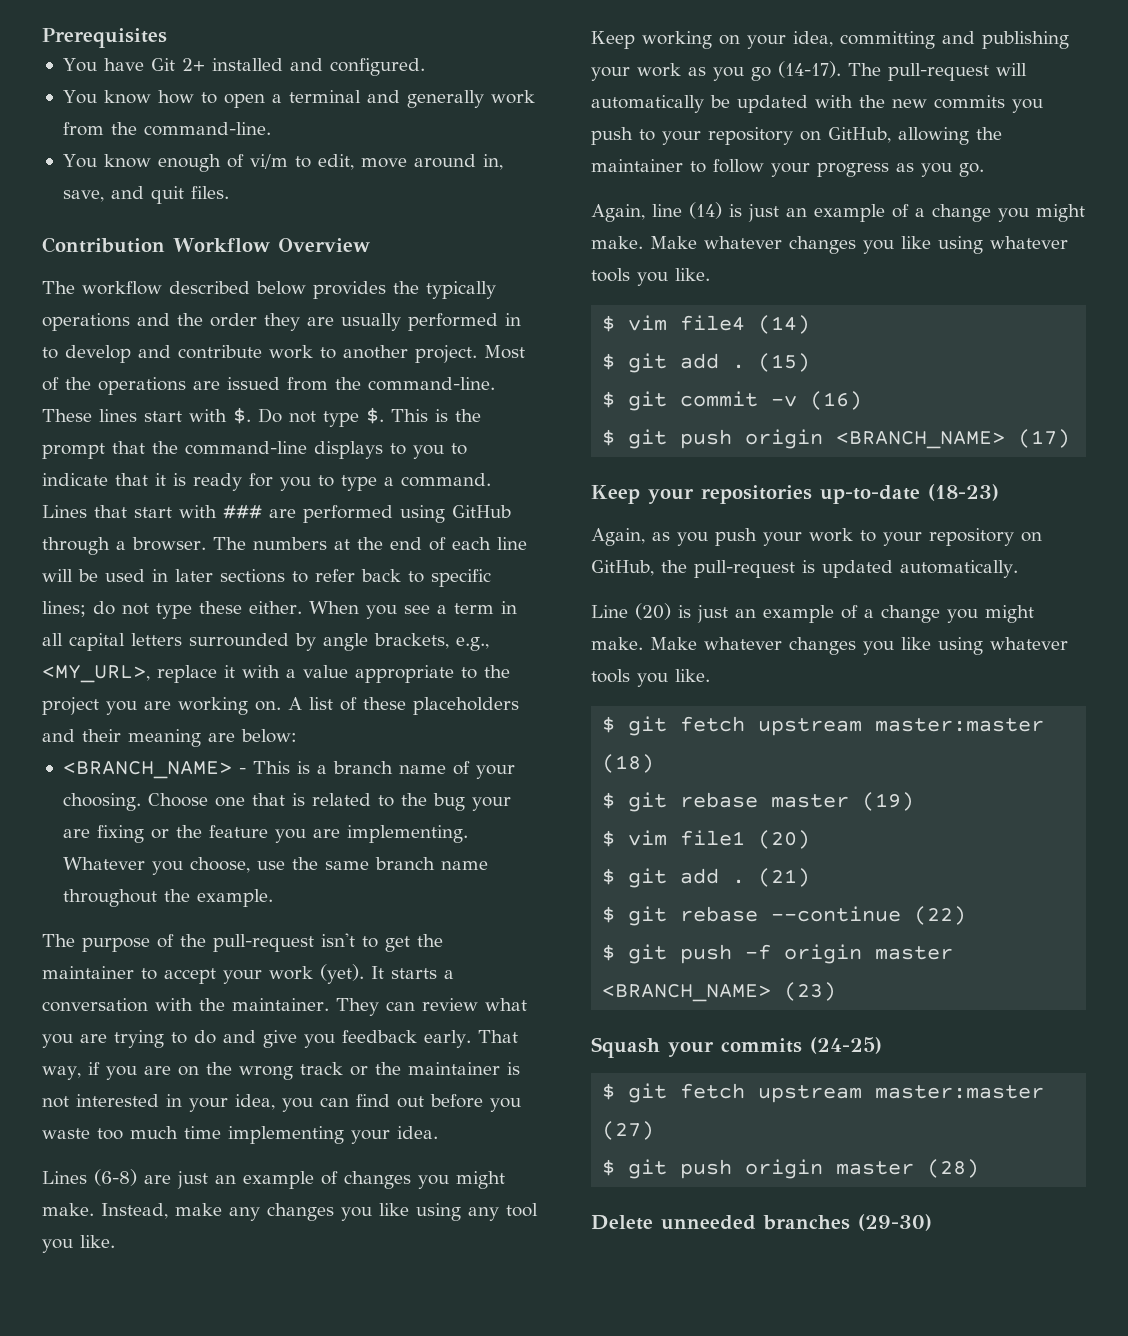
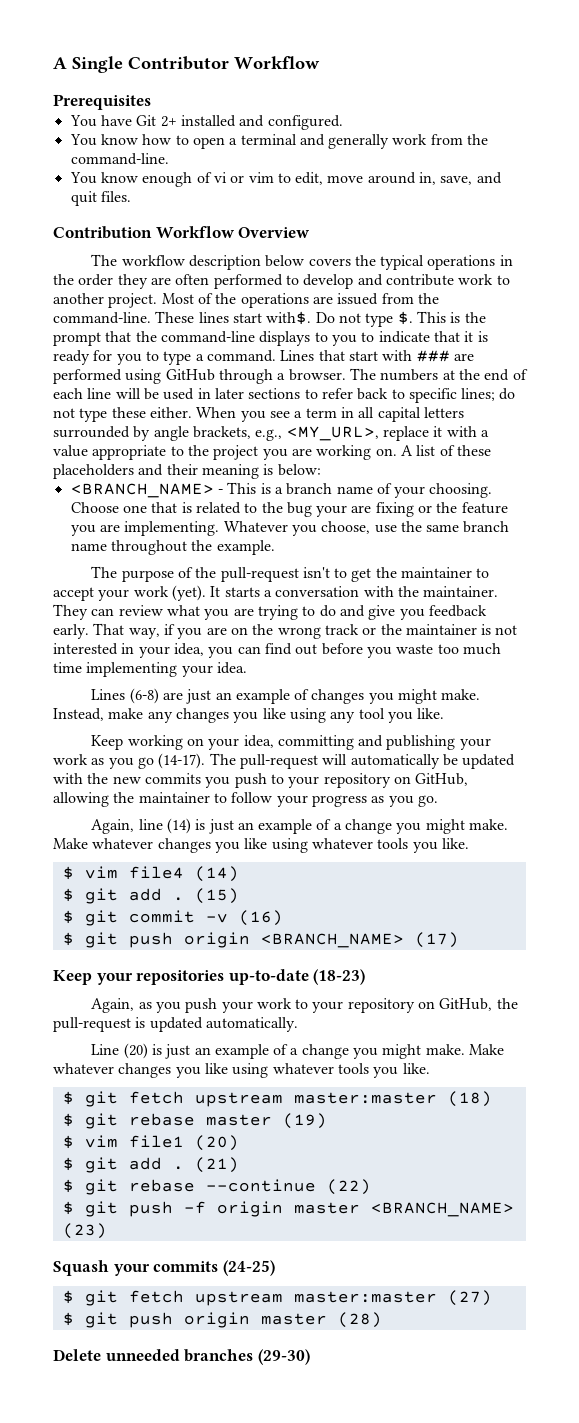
(42, 38) none -> [53,56,320,73] A Single Contributor Workflow //
[249,154,288,169] vi/m -> [213,172,274,183] vi or vim
[169,281,496,299] [42,313,170,331] described below provides the typically operations and -> [188,255,513,270] description below covers the typical operations in
[341,313,521,331] usually performed in -> [175,274,283,289] often performed
[189,407,251,424] with $. -> [266,311,312,325] with$.
[208,733,235,742] are -> [263,464,274,475] is

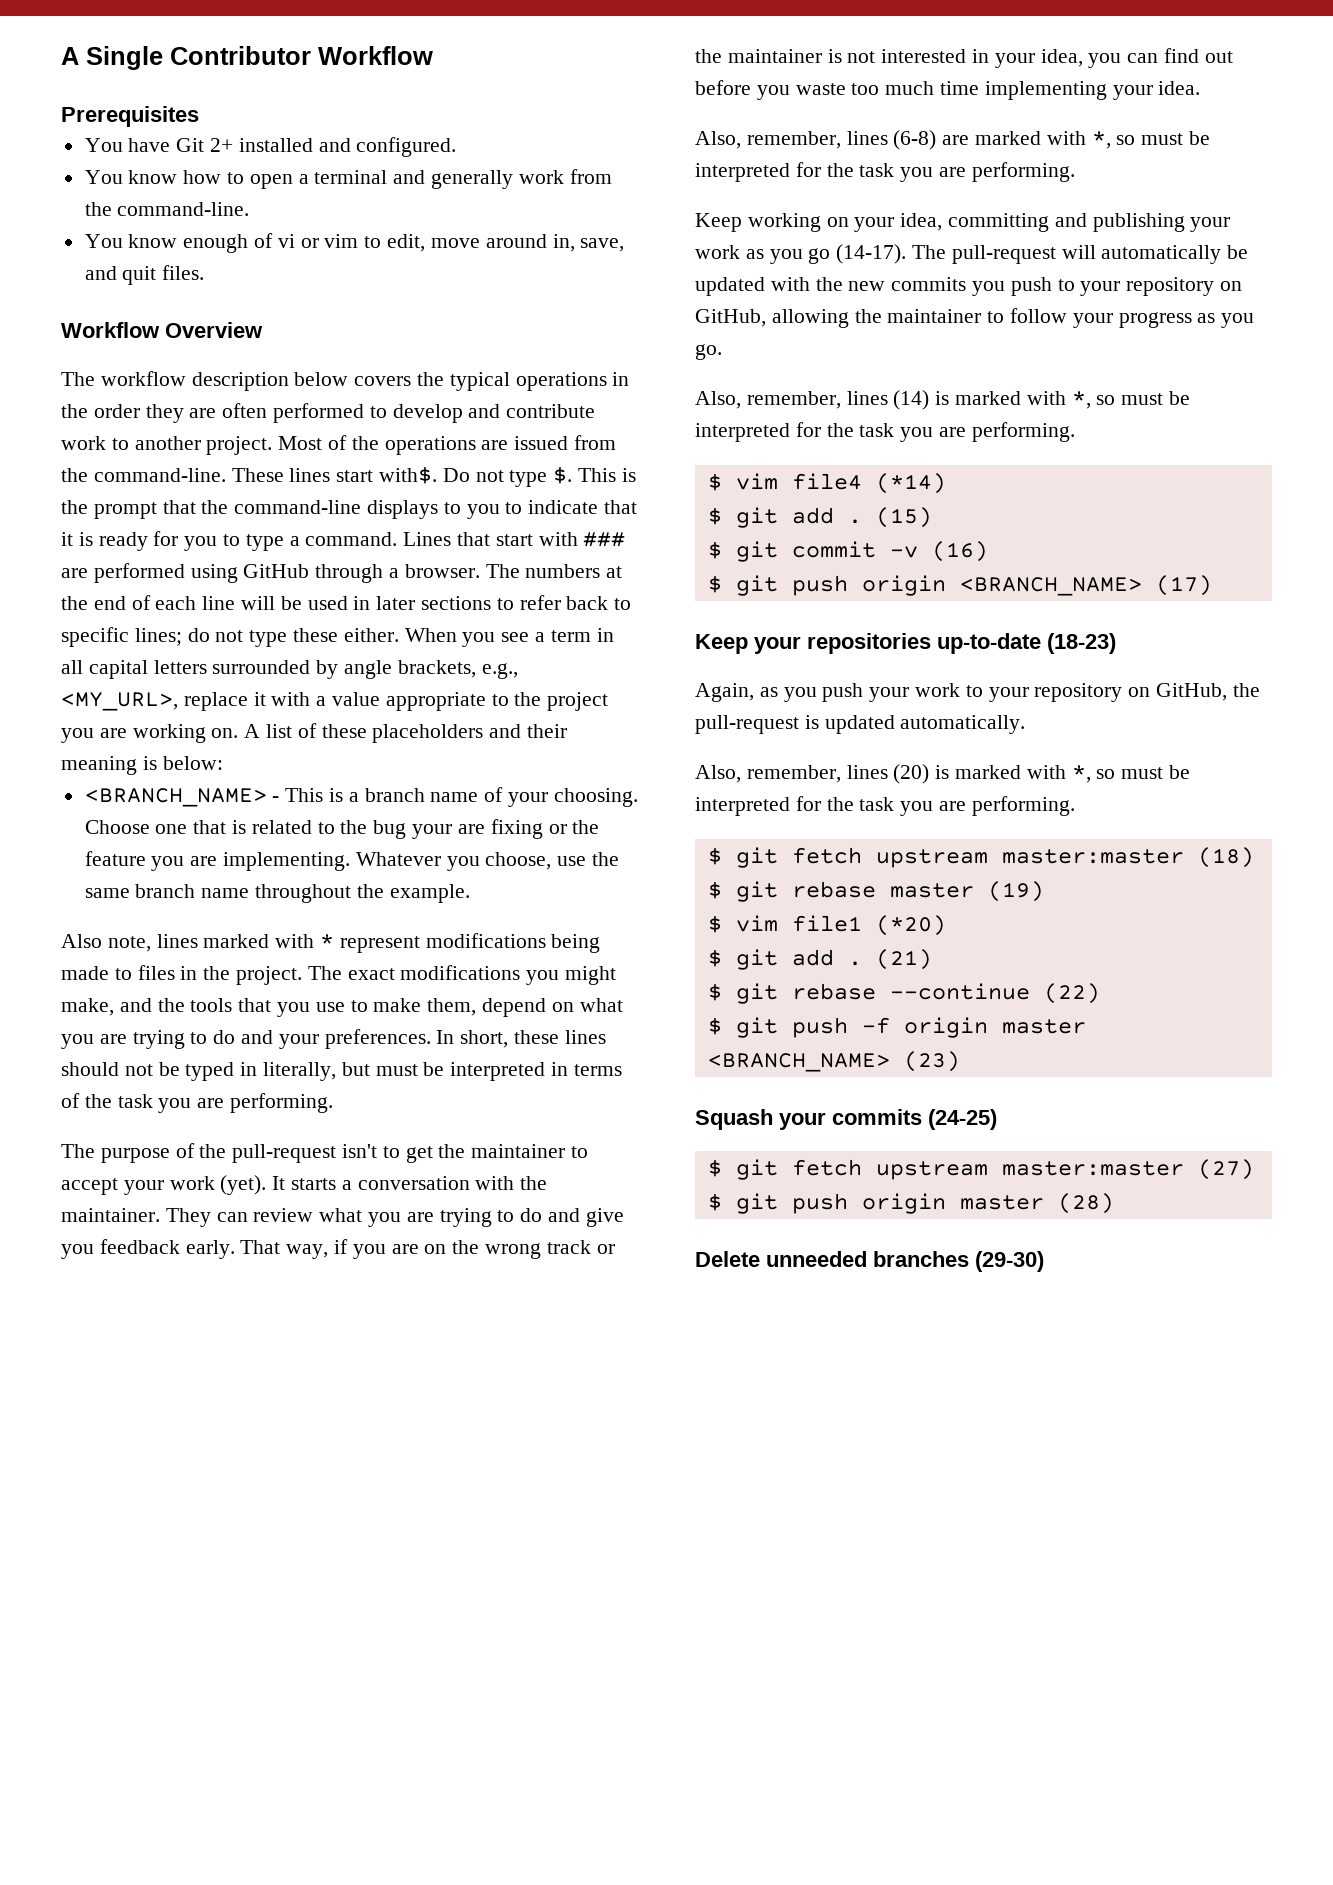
[53,226,152,239] Contribution -> (205, 272) none
(275, 547) none -> [61,933,601,953] [61,965,617,985] [61,998,623,1017] [61,1029,606,1049] [61,1062,622,1081] [61,1093,334,1113] // Also note, lines marked with * represent modifications being made to files in the project. The exact modifications you might make, and the tools that you use to make them, depend on what you are trying to do and your preferences. In short, these lines should not be typed in literally, but must be interpreted in terms of the task you are performing.
[91,688,481,704] [53,708,445,723] Lines (6-8) are just an example of changes you might make. Instead, make any changes you like using any tool you like. -> [695,130,1211,150] [695,162,1075,182] Also, remember, lines (6-8) are marked with *, so must be interpreted for the task you are performing.
[91,818,509,834] [53,838,469,853] Again, line (14) is just an example of a change you might make. Make whatever changes you like using whatever tools you like. -> [695,390,1191,410] [695,422,1075,442] Also, remember, lines (14) is marked with *, so must be interpreted for the task you are performing.
[194,866,239,882] (14) -> [875,473,946,494] (*14)
[91,1043,505,1059] [53,1063,430,1078] Line (20) is just an example of a change you might make. Make whatever changes you like using whatever tools you like. -> [695,764,1191,784] [695,796,1075,816] Also, remember, lines (20) is marked with *, so must be interpreted for the task you are performing.
[194,1135,239,1151] (20) -> [875,915,946,936] (*20)

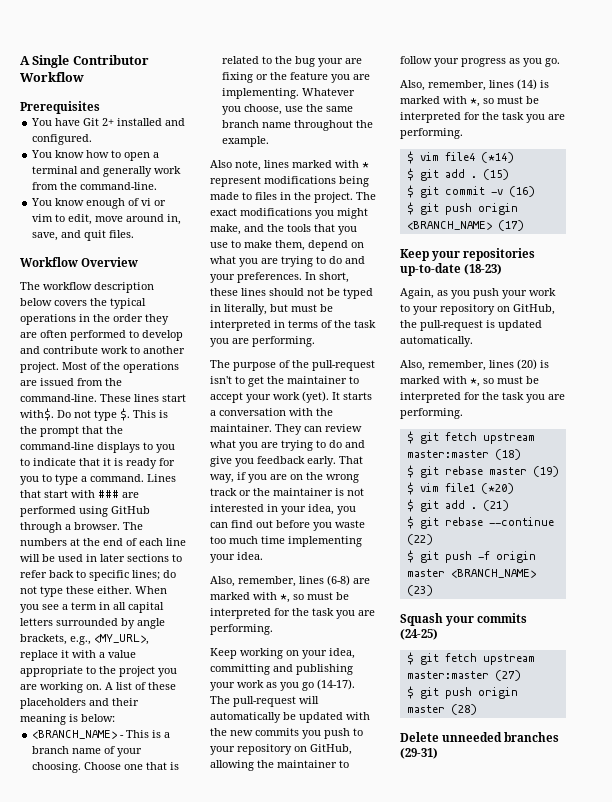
[975,1251,1044,1272] (29-30) -> [400,748,438,759] (29-31)

